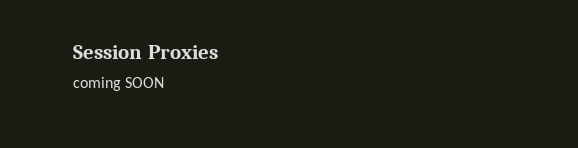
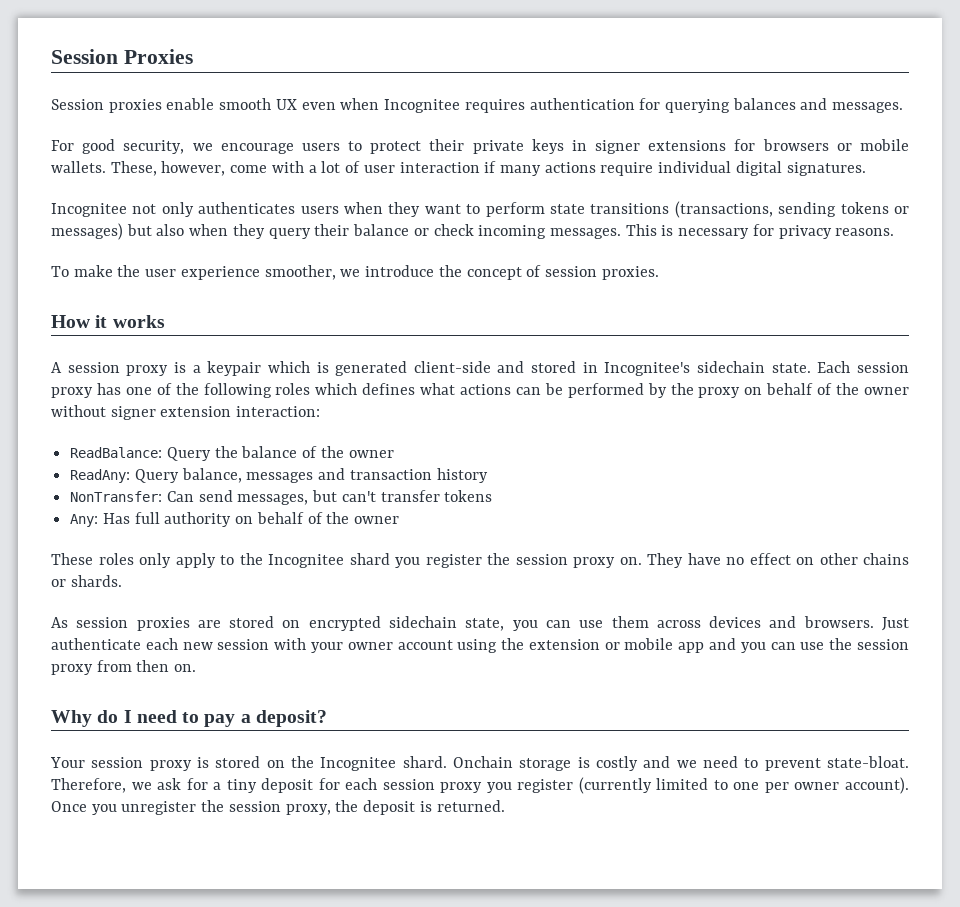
[73,77,165,91] coming SOON -> [51,98,904,113] [51,139,909,154] [51,161,866,176] [51,201,909,218] [51,223,895,240] [51,265,659,280] [51,315,165,328] [51,361,909,376] [51,383,910,398] [51,405,321,420] [70,446,394,461] [70,468,488,483] [70,490,493,505] [70,512,400,527] [51,553,909,568] [51,575,122,587] [51,616,909,631] [51,638,909,653] [51,660,197,675] [51,710,327,727] [50,756,910,771] [51,777,909,794] [51,800,505,815] Session proxies enable smooth UX even when Incognitee requires authentication for querying balances and messages. // For good security, we encourage users to protect their private keys in signer extensions for browsers or mobile wallets. These, however, come with a lot of user interaction if many actions require individual digital signatures. // Incognitee not only authenticates users when they want to perform state transitions (transactions, sending tokens or messages) but also when they query their balance or check incoming messages. This is necessary for privacy reasons. // To make the user experience smoother, we introduce the concept of session proxies. // How it works // A session proxy is a keypair which is generated client-side and stored in Incognitee's sidechain state. Each session proxy has one of the following roles which defines what actions can be performed by the proxy on behalf of the owner without signer extension interaction: // ReadBalance: Query the balance of the owner // ReadAny: Query balance, messages and transaction history // NonTransfer: Can send messages, but can't transfer tokens // Any: Has full authority on behalf of the owner // These roles only apply to the Incognitee shard you register the session proxy on. They have no effect on other chains or shards. // As session proxies are stored on encrypted sidechain state, you can use them across devices and browsers. Just authenticate each new session with your owner account using the extension or mobile app and you can use the session proxy from then on. // Why do I need to pay a deposit? // Your session proxy is stored on the Incognitee shard. Onchain storage is costly and we need to prevent state-bloat. Therefore, we ask for a tiny deposit for each session proxy you register (currently limited to one per owner account). Once you unregister the session proxy, the deposit is returned.

